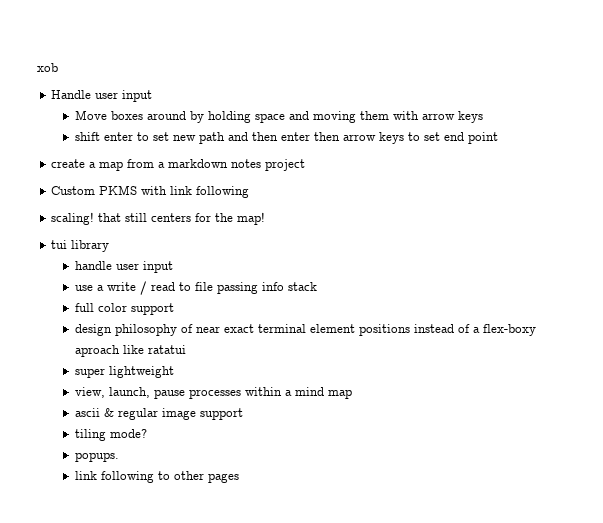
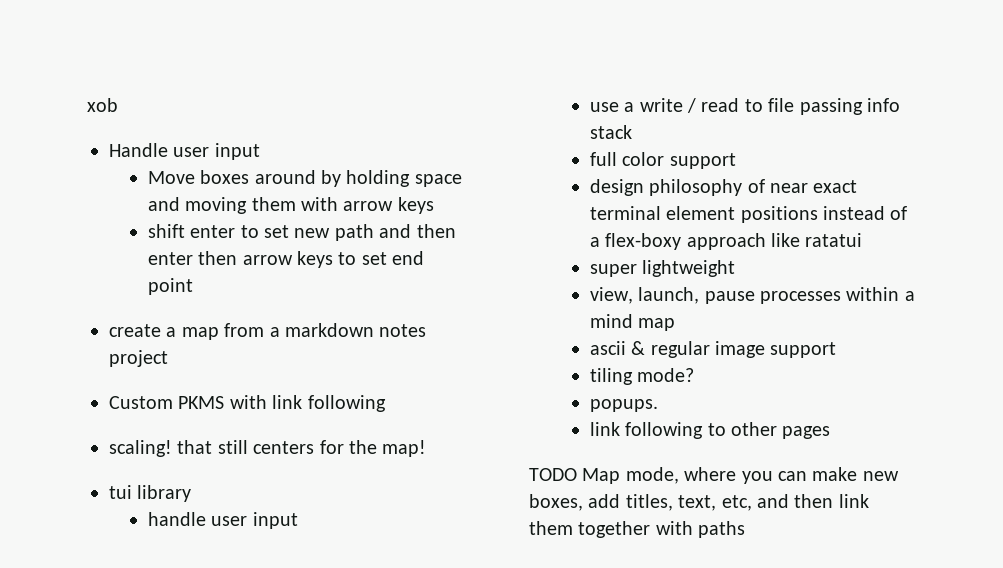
[74,345,120,357] aproach -> [686,233,766,250] approach
(239, 478) none -> [529,467,899,484] [529,494,869,511] [529,521,746,538] // TODO Map mode, where you can make new boxes, add titles, text, etc, and then link them together with paths

